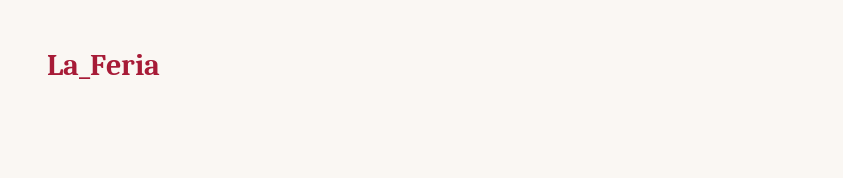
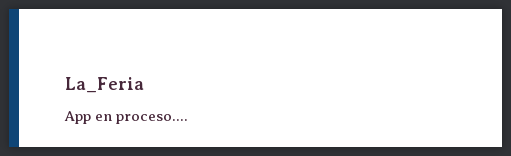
(160, 66) none -> [64,111,189,124] // App en proceso....

